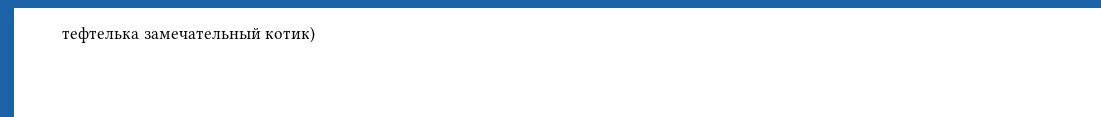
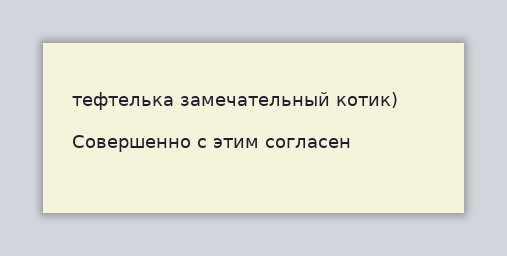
(316, 34) none -> [72,135,351,152] // Совершенно с этим согласен

